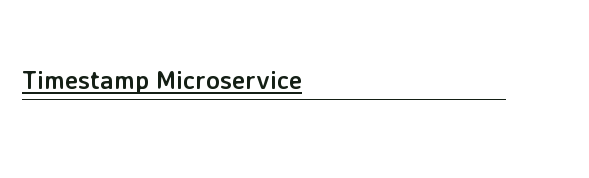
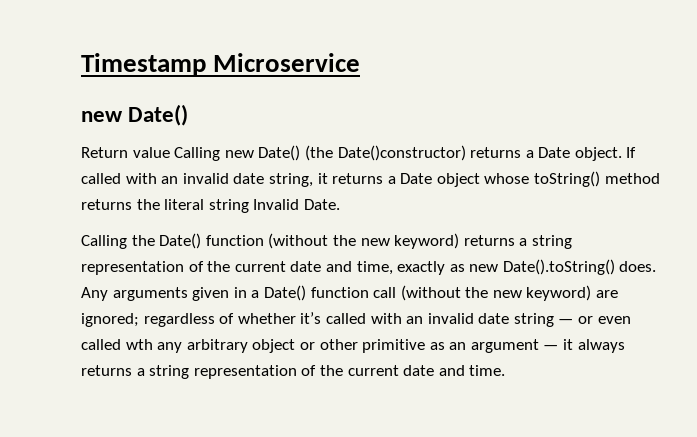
(302, 80) none -> [81,104,189,126] [81,145,637,161] [81,171,660,187] [81,199,340,213] [81,233,572,249] [81,259,657,275] [81,285,619,301] [81,312,631,327] [81,339,625,353] [81,365,506,379] // new Date() // Return value Calling new Date() (the Date()constructor) returns a Date object. If called with an invalid date string, it returns a Date object whose toString() method returns the literal string Invalid Date. // Calling the Date() function (without the new keyword) returns a string representation of the current date and time, exactly as new Date().toString() does. Any arguments given in a Date() function call (without the new keyword) are ignored; regardless of whether it’s called with an invalid date string — or even called wth any arbitrary object or other primitive as an argument — it always returns a string representation of the current date and time.

